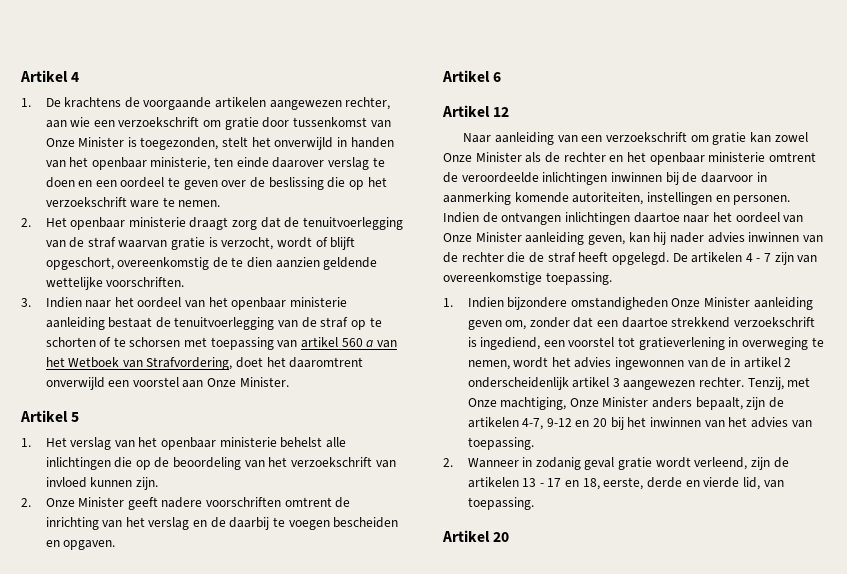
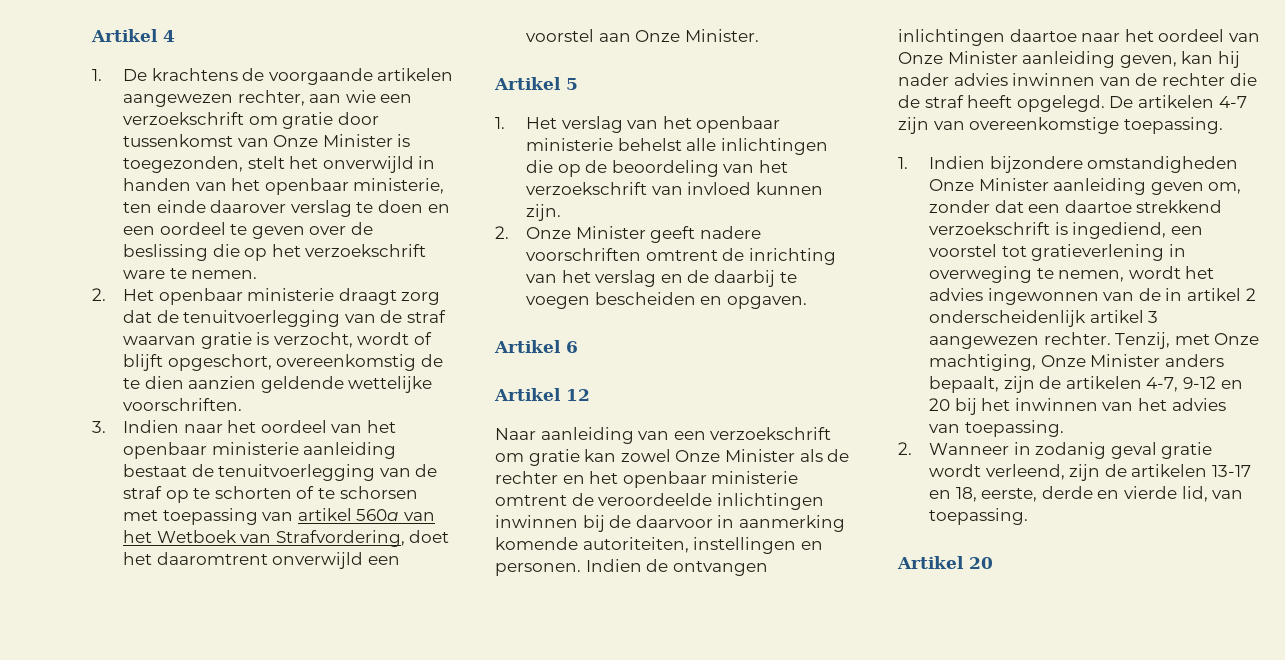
[341,338,374,347] 560 a -> [356,509,400,521] 560a
[745,253,772,262] 4 - 7 -> [1218,96,1247,108] 4-7
[522,478,562,487] 13 - 17 -> [1212,465,1252,477] 13-17

